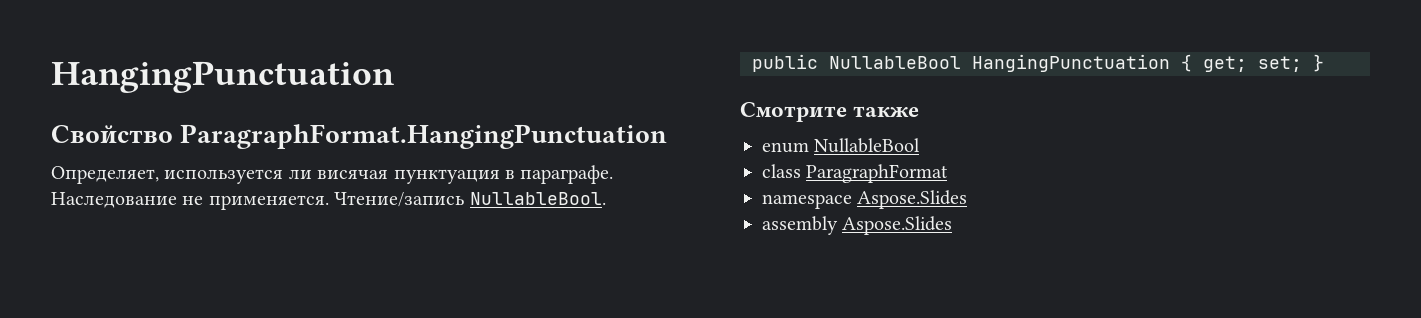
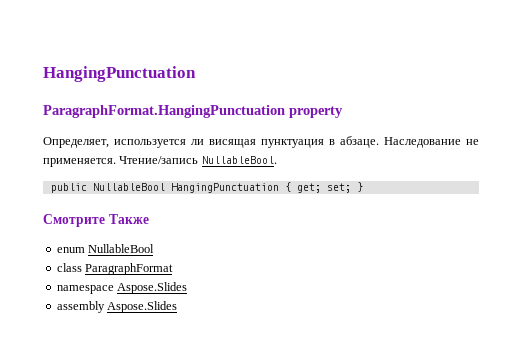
[51,125,173,143] Свойство -> (196, 74) none
(668, 136) none -> [289,106,343,118] property
[317,170,389,179] висячая -> [209,139,256,148] висящая
[520,165,614,184] параграфе. -> [340,136,379,148] абзаце.
[853,106,920,117] также -> [108,214,149,224] Также

